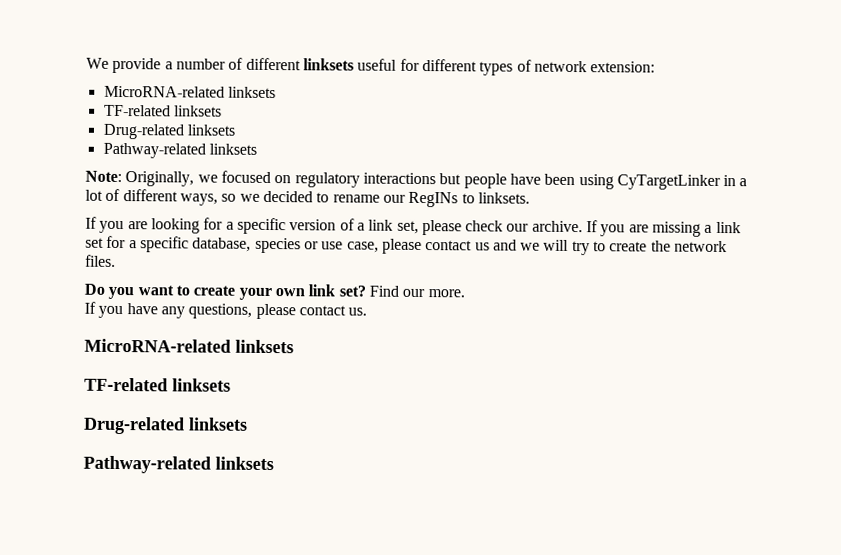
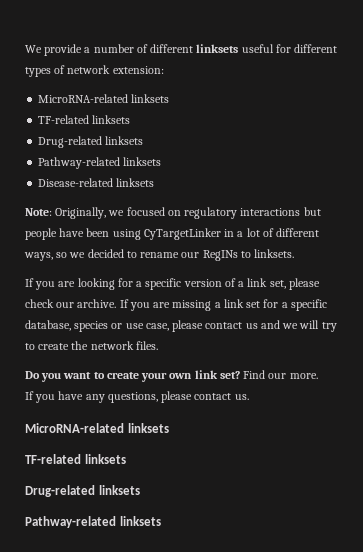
(257, 149) none -> [38,178,155,187] // Disease-related linksets

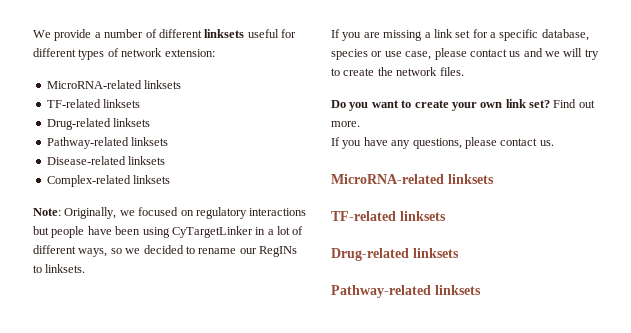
(155, 182) none -> [46,175,171,187] // Complex-related linksets
[77,278,320,290] [25,299,171,311] looking for a specific version of a link set, please check our archive. If you are -> (380, 35) none
[268,373,287,379] our -> [578,100,595,108] out

